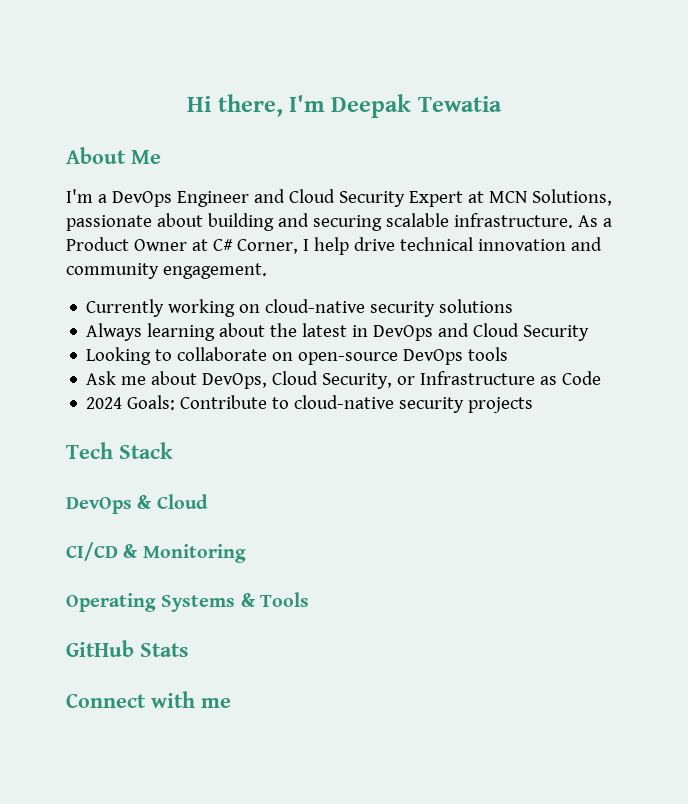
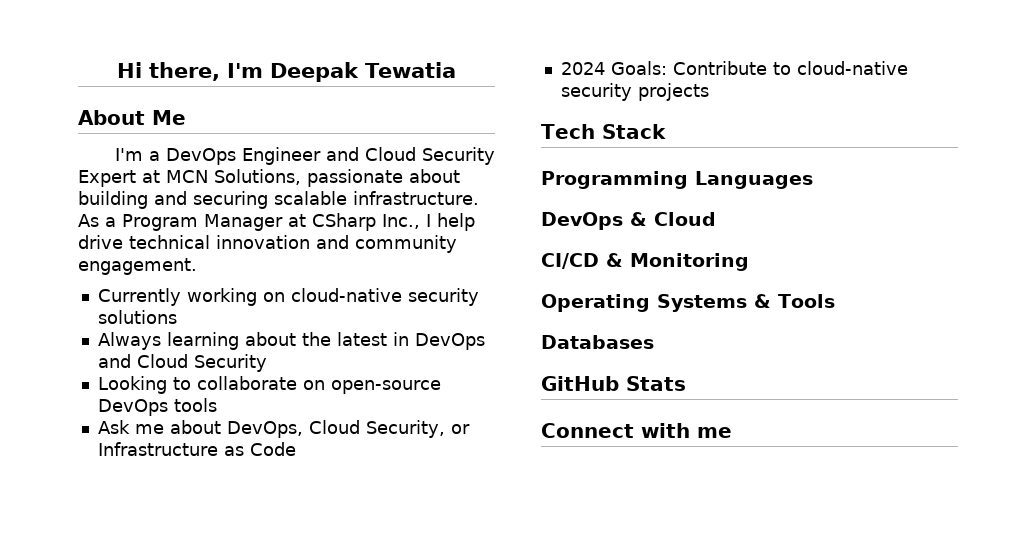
[66,237,298,254] Product Owner at C# Corner, -> [122,213,420,231] Program Manager at CSharp Inc.,
(173, 450) none -> [541,171,813,189] // Programming Languages
(310, 599) none -> [541,335,654,349] // Databases

